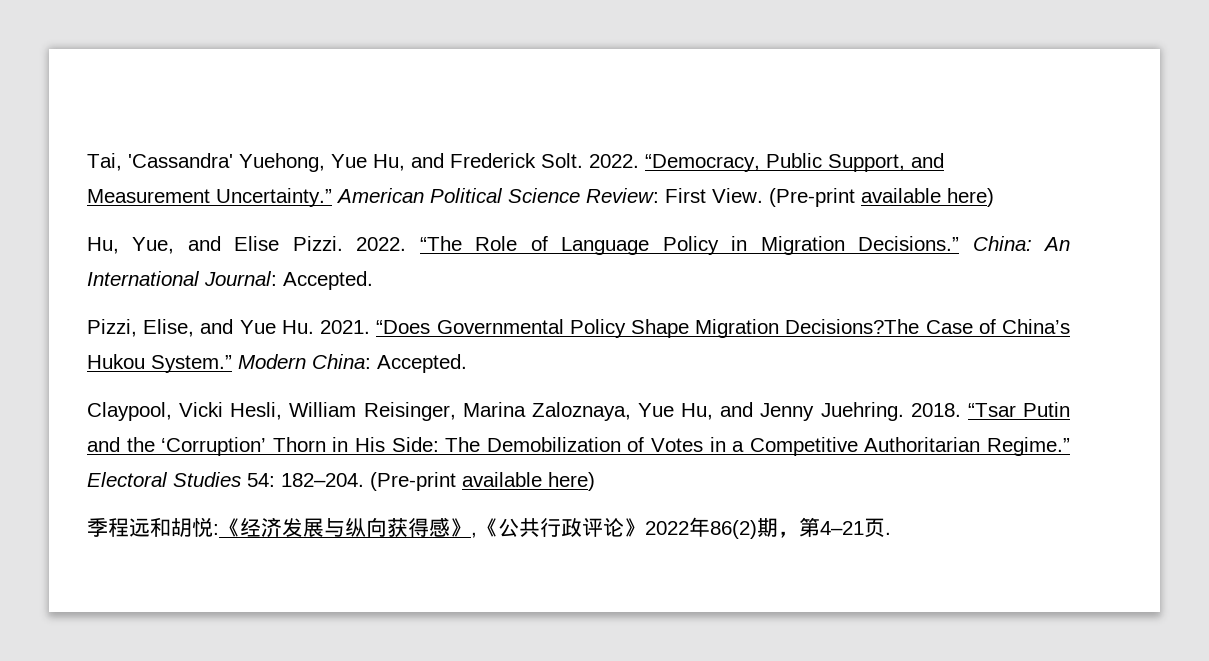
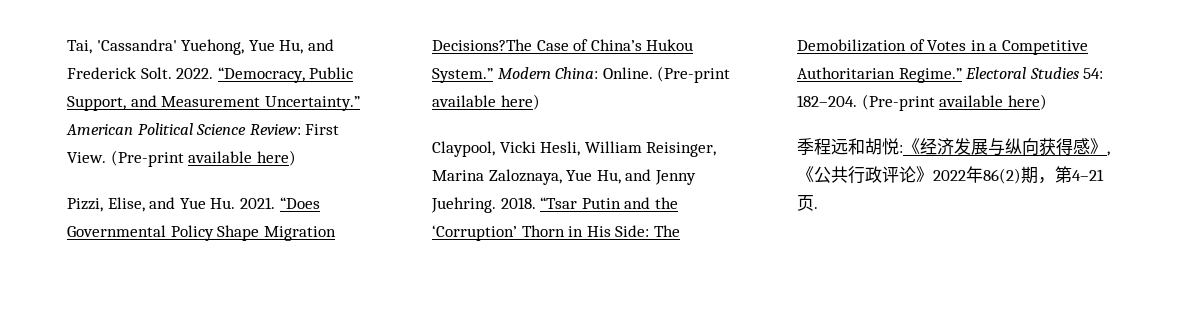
[87,236,1070,255] [87,271,373,290] // Hu, Yue, and Elise Pizzi. 2022. “The Role of Language Policy in Migration Decisions.” China: An International Journal: Accepted. -> (296, 158) none
[377,354,467,373] Accepted. -> [602,66,731,83] [432,94,540,110] Online. (Pre-print available here)

